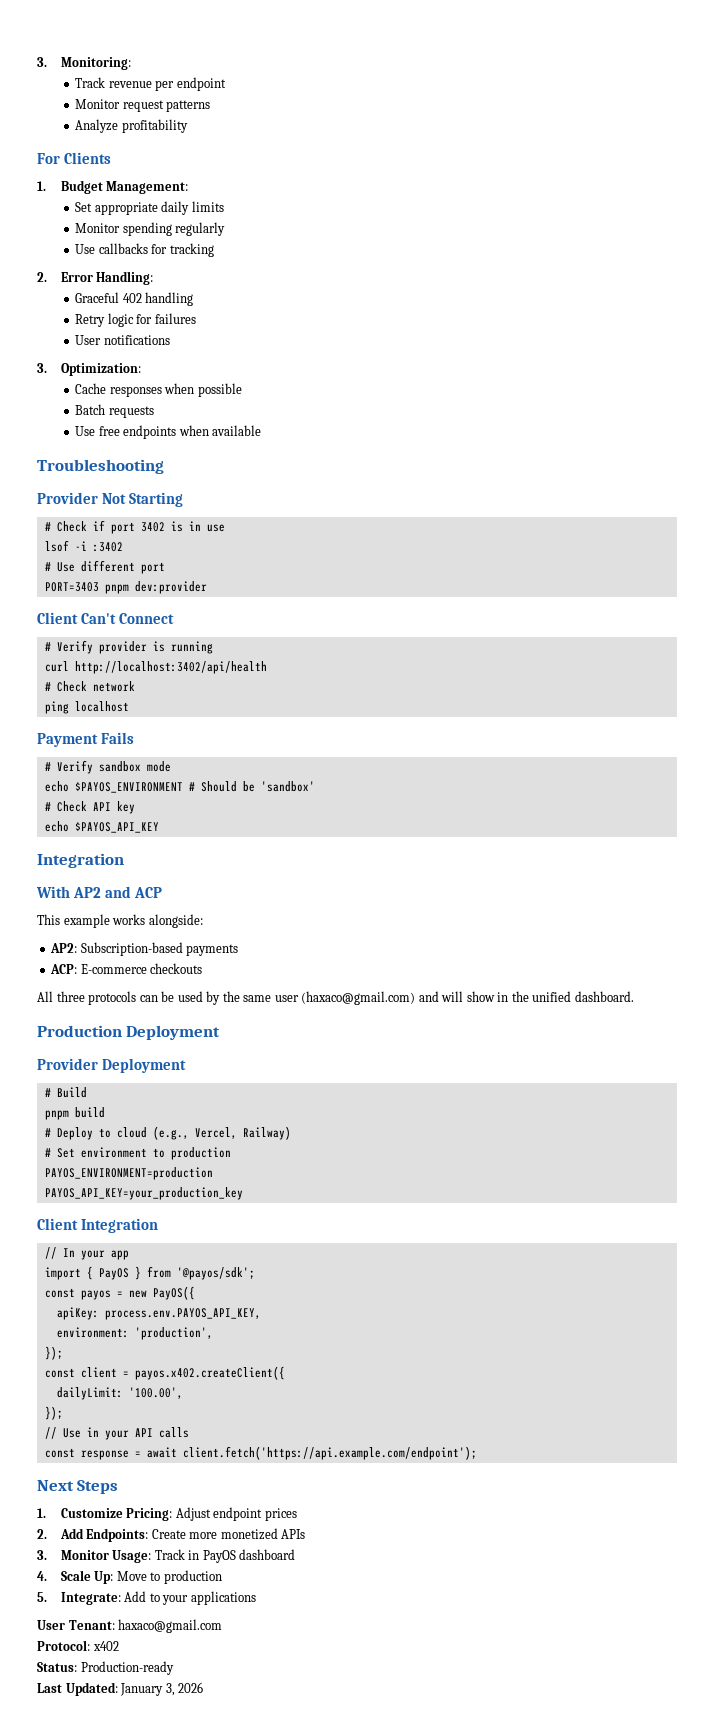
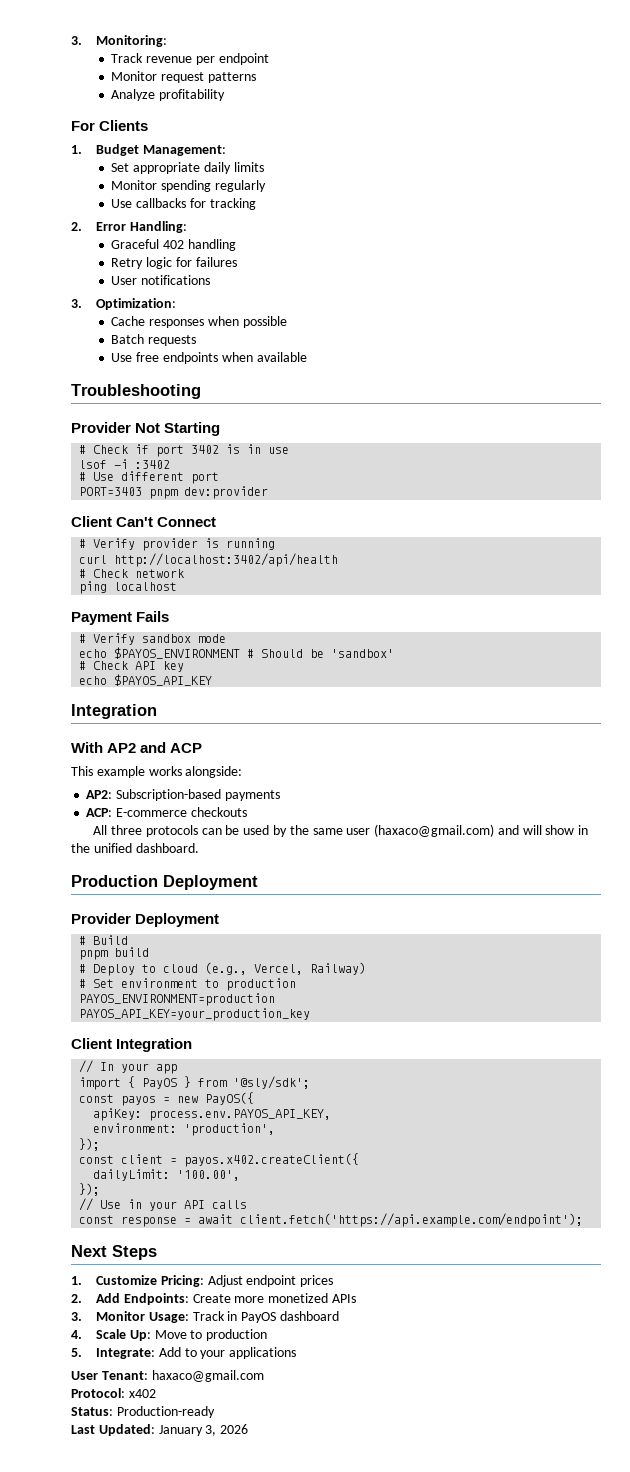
[176,1267,255,1280] '@payos/sdk'; -> [233,1076,311,1089] '@sly/sdk';

